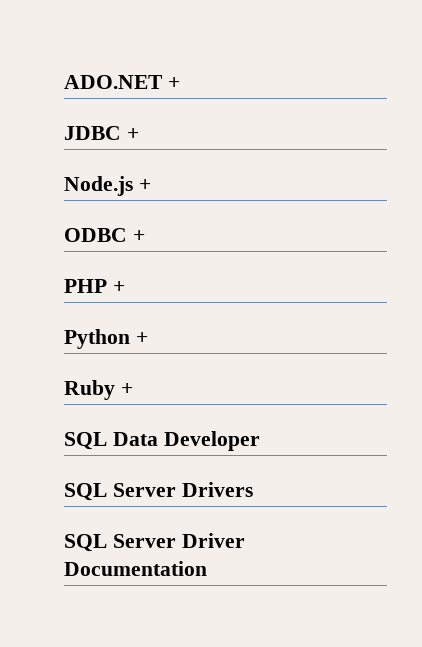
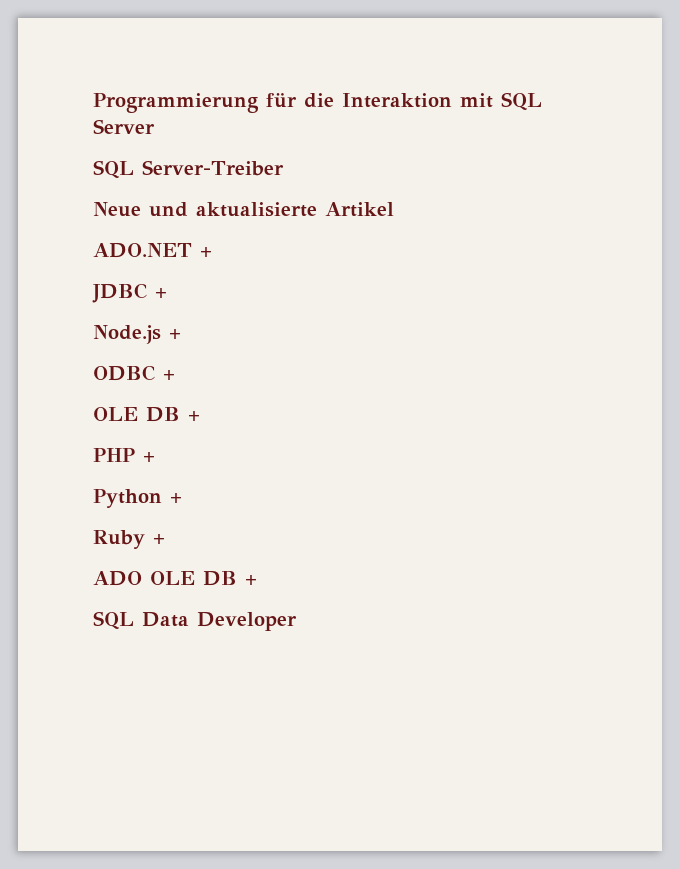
(64, 82) none -> [93,92,542,113] [93,119,155,134] [93,160,284,179] [93,202,394,217] Programmierung für die Interaktion mit SQL Server // SQL Server-Treiber // Neue und aktualisierte Artikel //
(145, 236) none -> [93,407,200,422] // OLE DB +
(133, 389) none -> [93,571,257,586] // ADO OLE DB +
[64,482,253,501] [64,533,245,552] [64,561,207,576] // SQL Server Drivers // SQL Server Driver Documentation -> (297, 621) none

